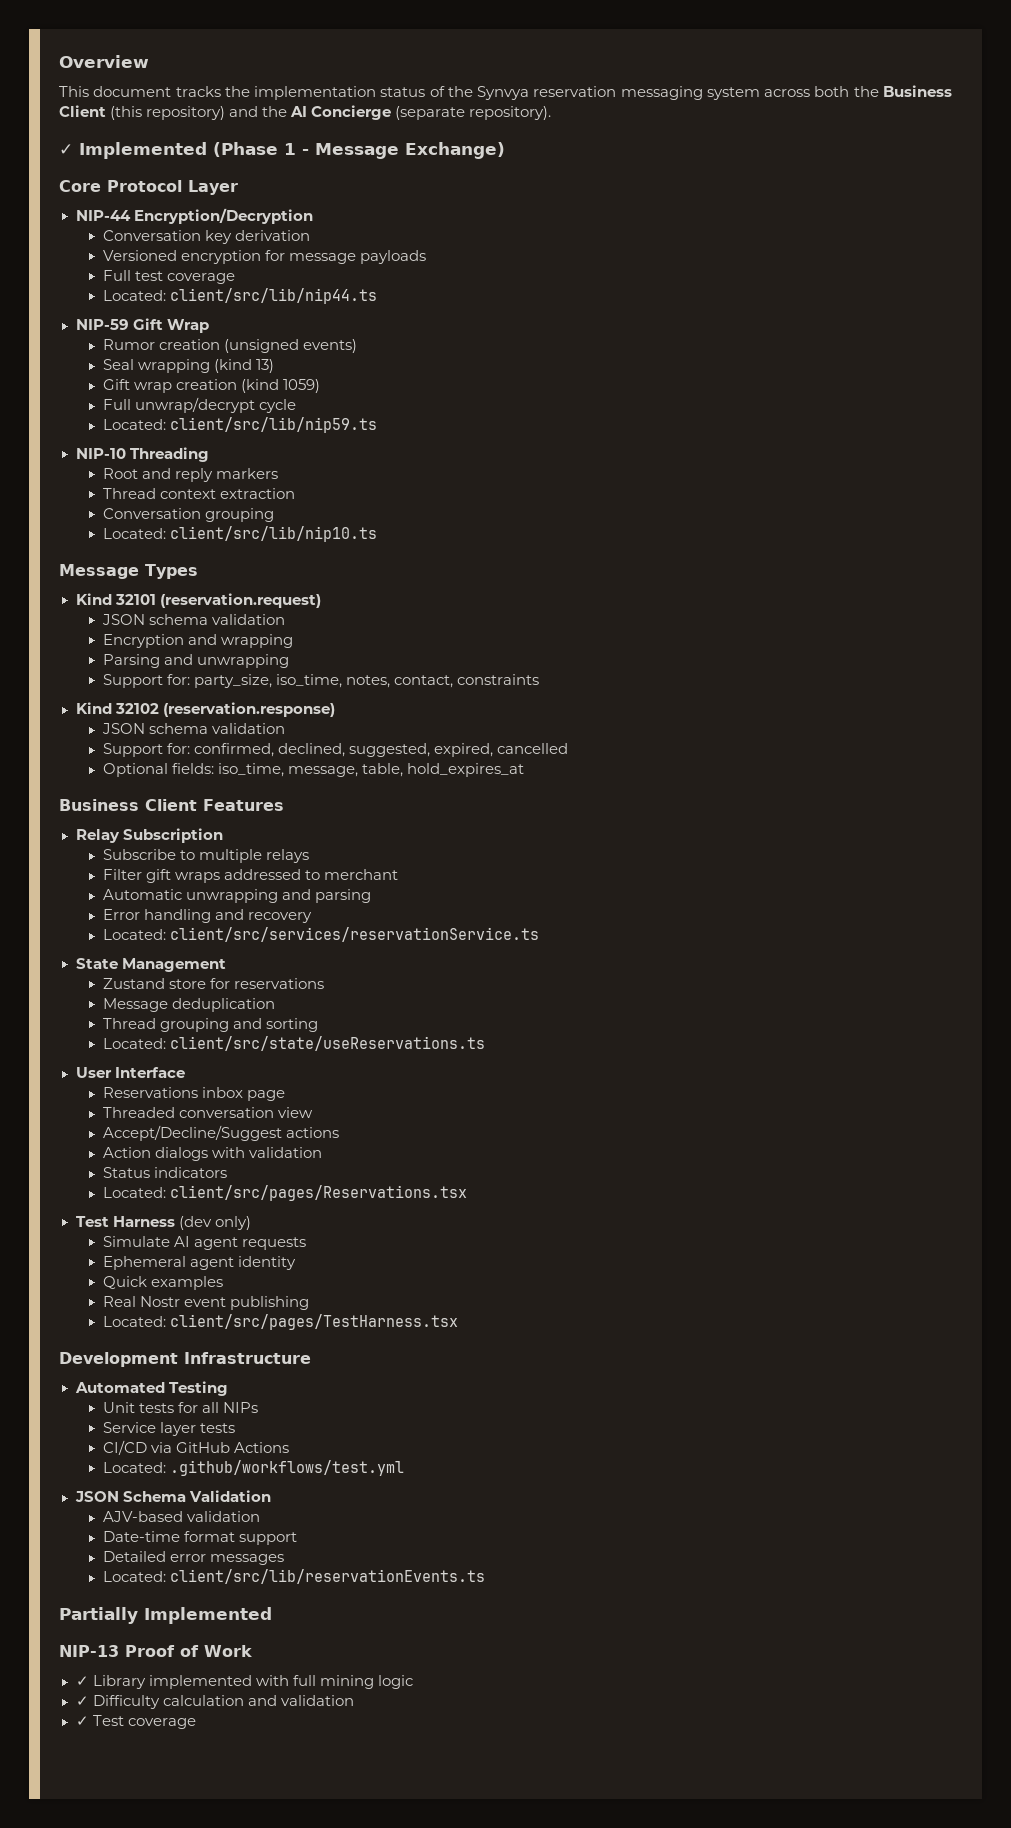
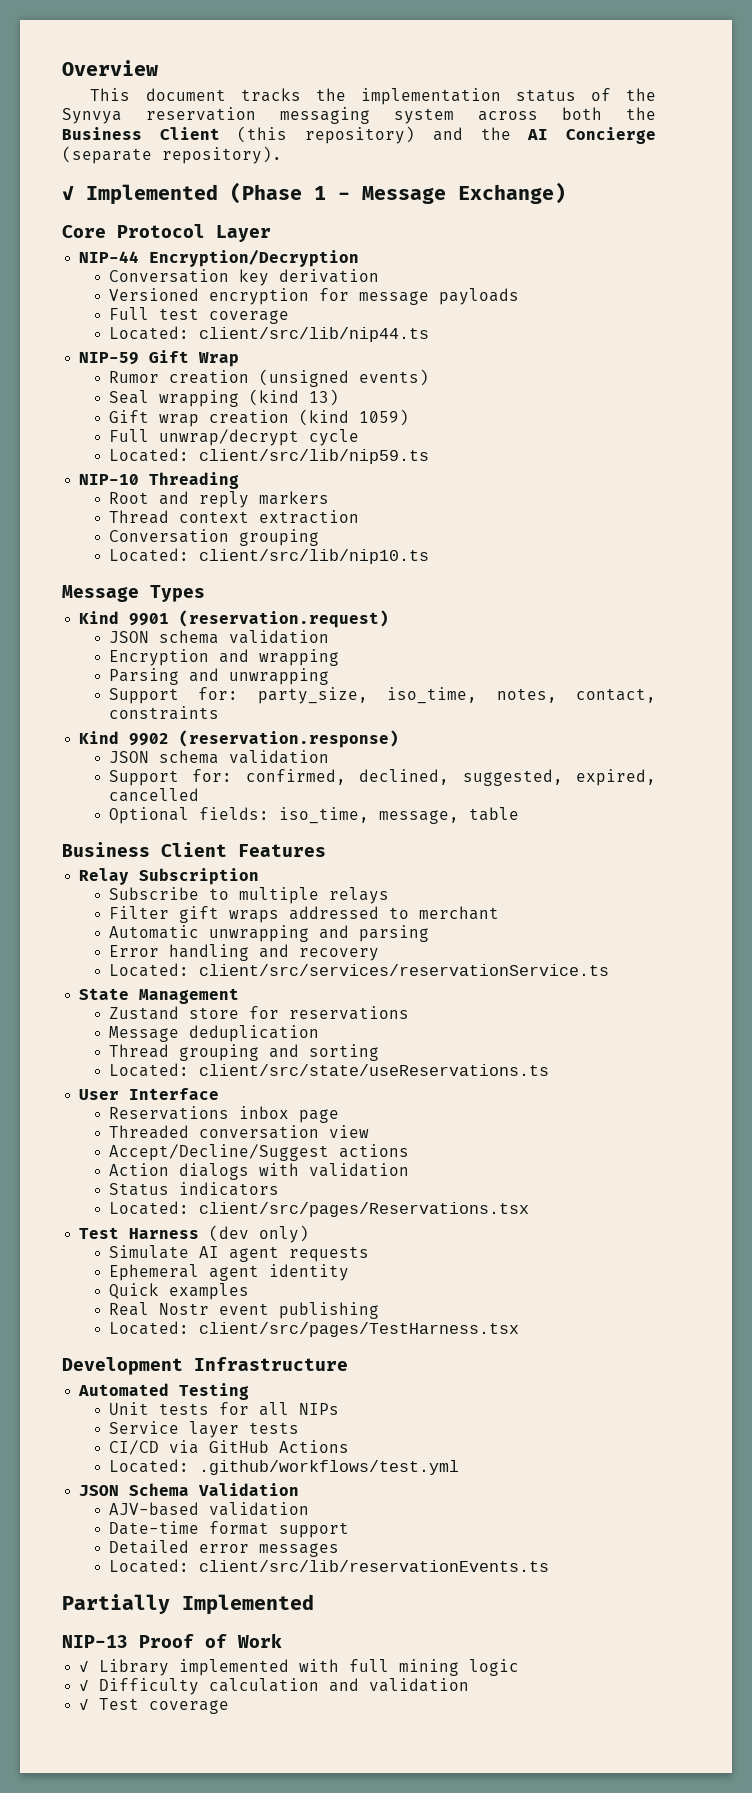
[114,594,156,605] 32101 -> [129,613,170,626] 9901
[114,703,159,714] 32102 -> [129,733,170,746] 9902
[361,763,524,777] table, hold_expires_at -> [468,807,519,821] table

